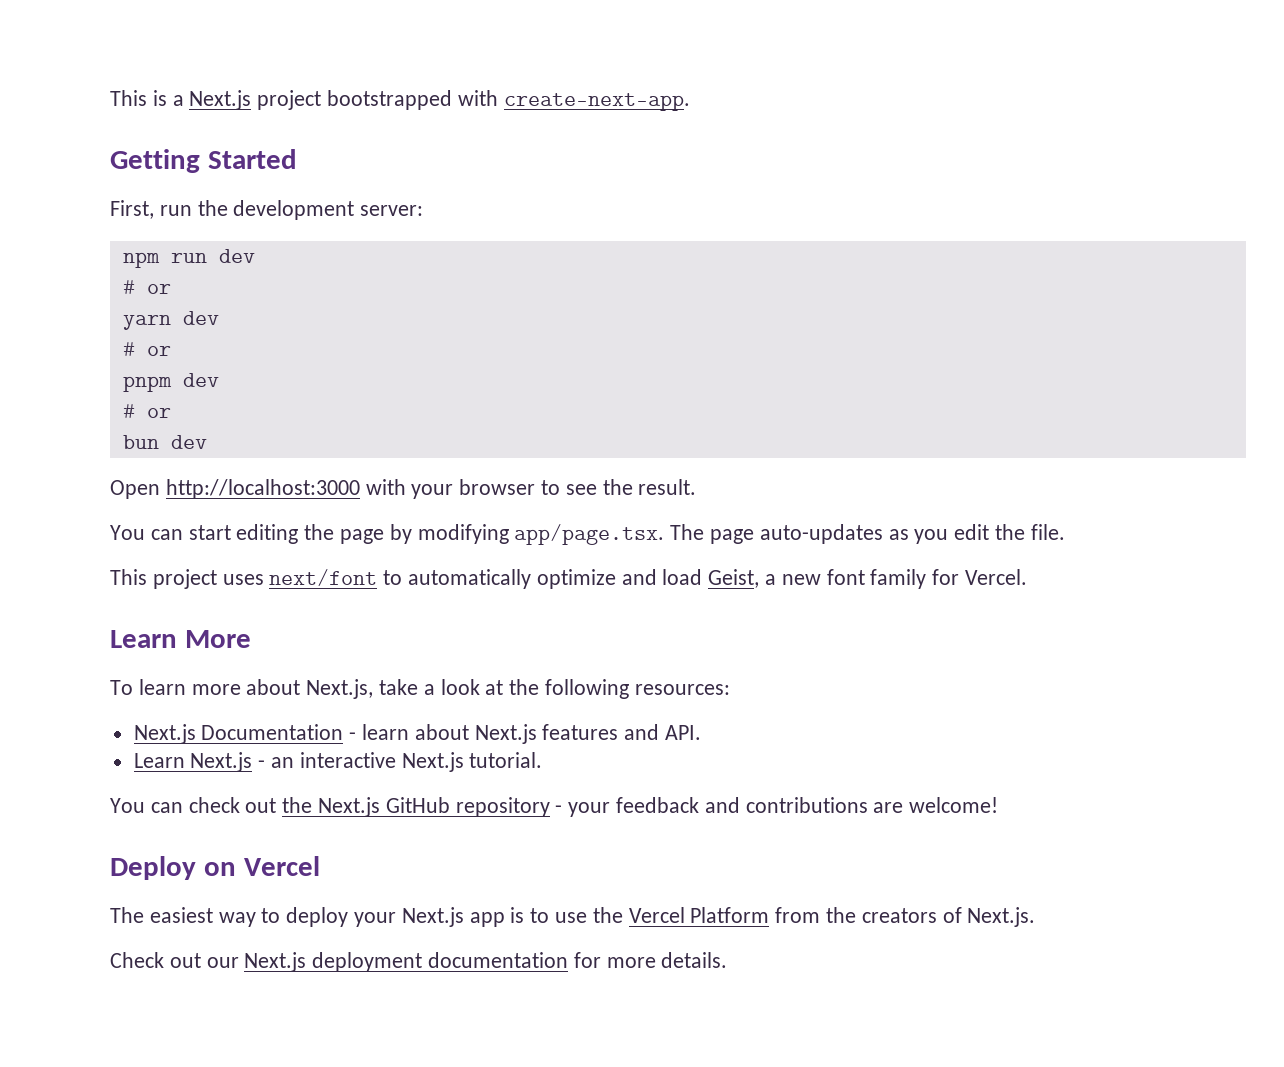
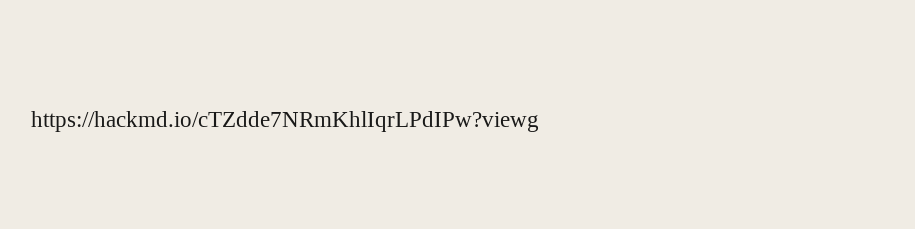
[110,90,690,111] [110,149,297,173] [110,200,424,220] [122,249,255,268] [122,280,171,294] [122,311,219,330] [122,342,171,356] [122,373,219,392] [122,404,171,418] [122,435,207,449] [110,479,697,499] [110,524,1065,545] [110,569,1028,589] [110,630,251,648] [110,679,730,699] [133,724,702,744] [133,752,543,772] [110,797,999,817] [110,856,320,880] [110,907,1036,927] [110,952,728,972] This is a Next.js project bootstrapped with create-next-app. // Getting Started // First, run the development server: // npm run dev // # or // yarn dev // # or // pnpm dev // # or // bun dev // Open http://localhost:3000 with your browser to see the result. // You can start editing the page by modifying app/page.tsx. The page auto-updates as you edit the file. // This project uses next/font to automatically optimize and load Geist, a new font family for Vercel. // Learn More // To learn more about Next.js, take a look at the following resources: // Next.js Documentation - learn about Next.js features and API. // Learn Next.js - an interactive Next.js tutorial. // You can check out the Next.js GitHub repository - your feedback and contributions are welcome! // Deploy on Vercel // The easiest way to deploy your Next.js app is to use the Vercel Platform from the creators of Next.js. // Check out our Next.js deployment documentation for more details. -> [31,111,539,132] https://hackmd.io/cTZdde7NRmKhlIqrLPdIPw?viewg

